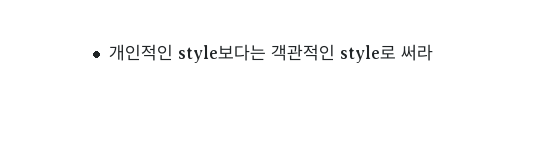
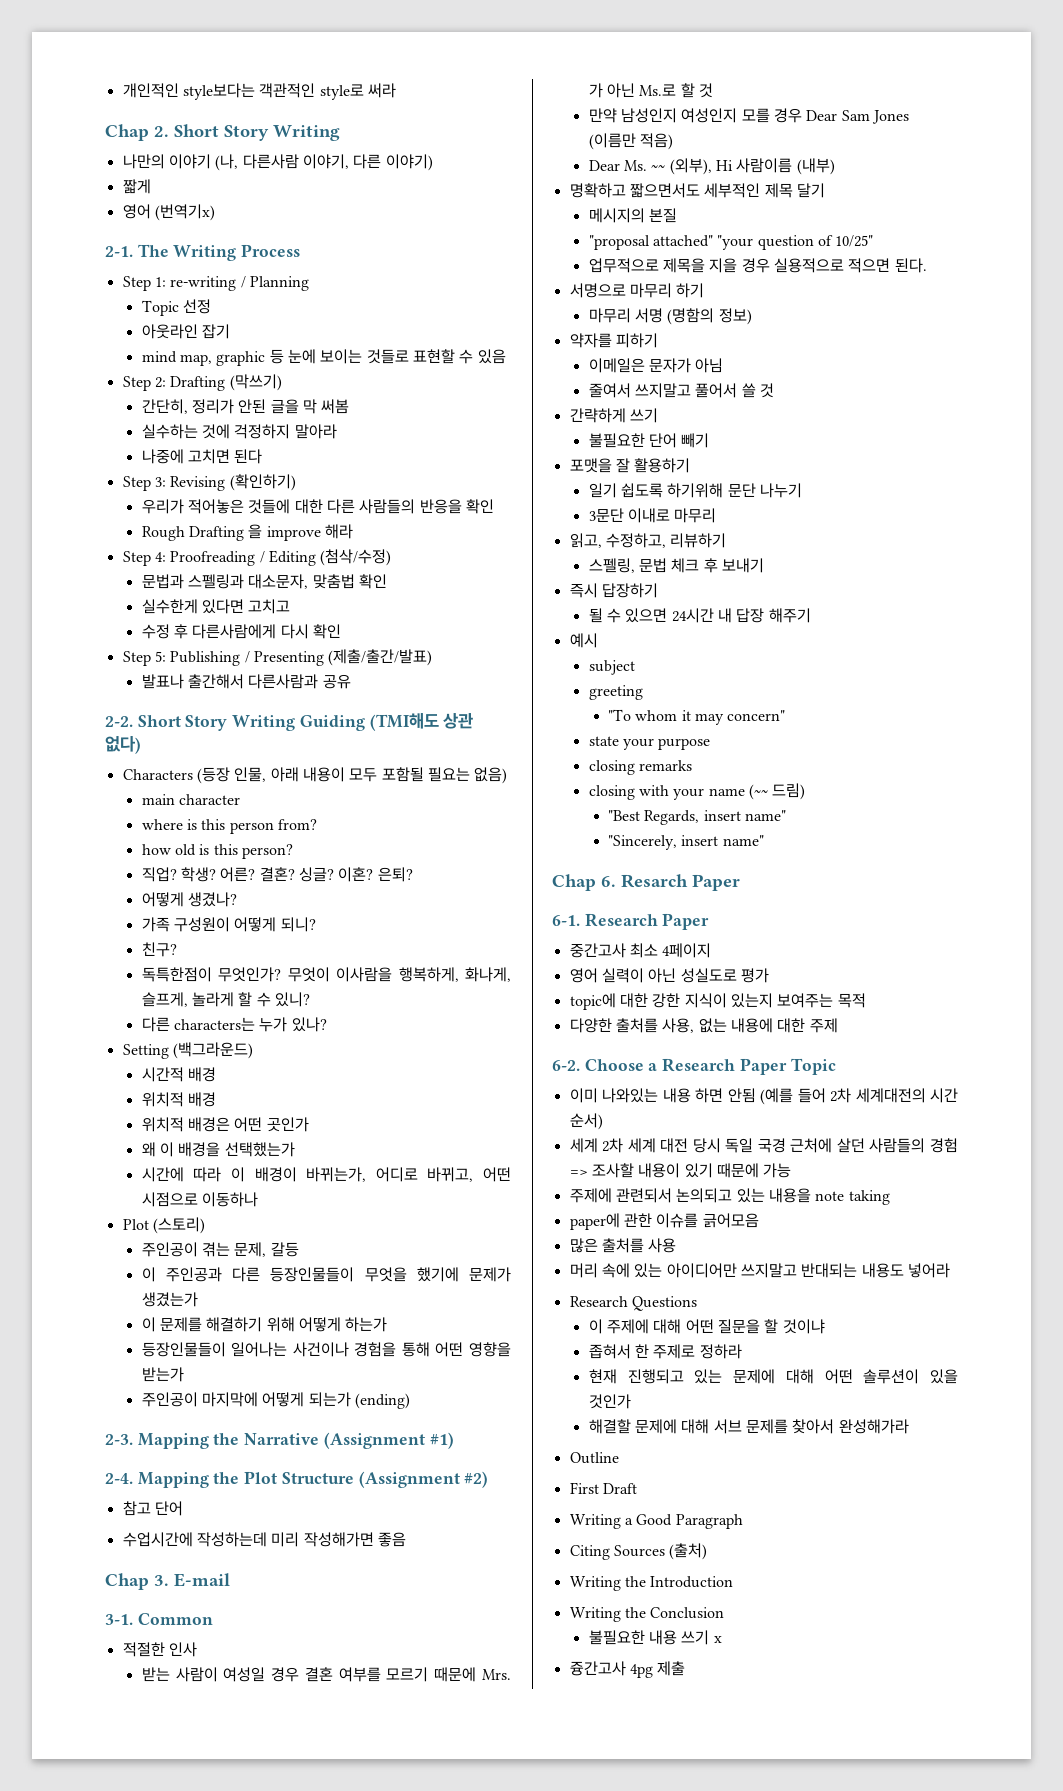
(433, 52) none -> [105,124,340,141] [122,154,433,171] [122,179,151,194] [122,204,215,221] [105,244,301,261] [122,276,309,291] [141,299,212,316] [141,324,231,339] [141,349,506,366] [122,374,282,391] [141,399,350,414] [141,424,337,439] [141,449,263,464] [122,474,296,491] [141,499,495,514] [141,524,354,541] [122,549,392,566] [141,574,388,589] [141,599,291,614] [141,624,342,639] [122,649,433,666] [141,674,351,689] [105,713,474,731] [105,736,141,754] [122,767,508,784] [141,794,241,805] [141,819,318,834] [141,844,294,859] [141,867,413,882] [141,892,238,907] [141,917,316,932] [141,942,177,957] [141,967,512,982] [141,992,311,1007] [141,1017,327,1032] [122,1042,253,1059] [141,1067,217,1082] [141,1092,217,1107] [141,1117,309,1132] [141,1142,295,1157] [141,1167,511,1182] [141,1192,259,1207] [122,1217,205,1234] [141,1242,299,1257] [141,1267,511,1282] [141,1292,198,1307] [141,1317,388,1332] [141,1342,511,1357] [141,1367,184,1382] [141,1392,411,1409] [105,1432,454,1449] [105,1471,489,1488] [122,1501,183,1516] [122,1532,406,1547] [105,1573,230,1590] [105,1613,213,1625] [122,1642,197,1657] [141,1667,512,1682] [588,83,714,98] [588,108,910,124] [588,133,674,150] [588,158,835,175] [569,183,825,198] [588,208,678,223] [588,235,874,250] [588,258,927,273] [569,283,705,298] [588,308,752,325] [569,333,658,348] [588,358,724,373] [588,383,775,398] [569,408,658,423] [588,433,710,448] [569,458,691,473] [588,483,803,498] [588,508,717,523] [569,533,727,548] [588,558,765,573] [569,583,658,598] [588,608,811,623] [569,633,598,648] [588,660,635,675] [588,685,643,700] [608,709,786,725] [588,736,711,750] [588,760,693,775] [588,783,806,800] [608,810,786,825] [608,835,764,850] [552,874,740,891] [552,913,710,930] [569,943,712,958] [569,968,769,983] [569,993,866,1010] [569,1018,838,1033] [552,1058,836,1075] [569,1088,958,1105] [569,1113,603,1130] [569,1138,958,1153] [569,1163,792,1178] [569,1188,890,1205] [569,1213,759,1230] [569,1238,677,1253] [569,1263,950,1278] [569,1296,697,1311] [588,1319,825,1334] [588,1344,742,1359] [588,1369,958,1384] [588,1394,631,1409] [588,1419,909,1434] [569,1452,619,1464] [569,1482,637,1494] [569,1514,743,1529] [569,1543,708,1560] [569,1576,734,1591] [569,1607,725,1622] [588,1630,722,1645] [569,1661,686,1678] // Chap 2. Short Story Writing // 나만의 이야기 (나, 다른사람 이야기, 다른 이야기) // 짧게 // 영어 (번역기x) // 2-1. The Writing Process // Step 1: re-writing / Planning // Topic 선정 // 아웃라인 잡기 // mind map, graphic 등 눈에 보이는 것들로 표현할 수 있음 // Step 2: Drafting (막쓰기) // 간단히, 정리가 안된 글을 막 써봄 // 실수하는 것에 걱정하지 말아라 // 나중에 고치면 된다 // Step 3: Revising (확인하기) // 우리가 적어놓은 것들에 대한 다른 사람들의 반응을 확인 // Rough Drafting 을 improve 해라 // Step 4: Proofreading / Editing (첨삭/수정) // 문법과 스펠링과 대소문자, 맞춤법 확인 // 실수한게 있다면 고치고 // 수정 후 다른사람에게 다시 확인 // Step 5: Publishing / Presenting (제출/출간/발표) // 발표나 출간해서 다른사람과 공유 // 2-2. Short Story Writing Guiding (TMI해도 상관 없다) // Characters (등장 인물, 아래 내용이 모두 포함될 필요는 없음) // main character // where is this person from? // how old is this person? // 직업? 학생? 어른? 결혼? 싱글? 이혼? 은퇴? // 어떻게 생겼나? // 가족 구성원이 어떻게 되니? // 친구? // 독특한점이 무엇인가? 무엇이 이사람을 행복하게, 화나게, 슬프게, 놀라게 할 수 있니? // 다른 characters는 누가 있나? // Setting (백그라운드) // 시간적 배경 // 위치적 배경 // 위치적 배경은 어떤 곳인가 // 왜 이 배경을 선택했는가 // 시간에 따라 이 배경이 바뀌는가, 어디로 바뀌고, 어떤 시점으로 이동하나 // Plot (스토리) // 주인공이 겪는 문제, 갈등 // 이 주인공과 다른 등장인물들이 무엇을 했기에 문제가 생겼는가 // 이 문제를 해결하기 위해 어떻게 하는가 // 등장인물들이 일어나는 사건이나 경험을 통해 어떤 영향을 받는가 // 주인공이 마지막에 어떻게 되는가 (ending) // 2-3. Mapping the Narrative (Assignment #1) // 2-4. Mapping the Plot Structure (Assignment #2) // 참고 단어 // 수업시간에 작성하는데 미리 작성해가면 좋음 // Chap 3. E-mail // 3-1. Common // 적절한 인사 // 받는 사람이 여성일 경우 결혼 여부를 모르기 때문에 Mrs. 가 아닌 Ms.로 할 것 // 만약 남성인지 여성인지 모를 경우 Dear Sam Jones (이름만 적음) // Dear Ms. ~~ (외부), Hi 사람이름 (내부) // 명확하고 짧으면서도 세부적인 제목 달기 // 메시지의 본질 // "proposal attached" "your question of 10/25" // 업무적으로 제목을 지을 경우 실용적으로 적으면 된다. // 서명으로 마무리 하기 // 마무리 서명 (명함의 정보) // 약자를 피하기 // 이메일은 문자가 아님 // 줄여서 쓰지말고 풀어서 쓸 것 // 간략하게 쓰기 // 불필요한 단어 빼기 // 포맷을 잘 활용하기 // 일기 쉽도록 하기위해 문단 나누기 // 3문단 이내로 마무리 // 읽고, 수정하고, 리뷰하기 // 스펠링, 문법 체크 후 보내기 // 즉시 답장하기 // 될 수 있으면 24시간 내 답장 해주기 // 예시 // subject // greeting // "To whom it may concern" // state your purpose // closing remarks // closing with your name (~~ 드림) // "Best Regards, insert name" // "Sincerely, insert name" // Chap 6. Resarch Paper // 6-1. Research Paper // 중간고사 최소 4페이지 // 영어 실력이 아닌 성실도로 평가 // topic에 대한 강한 지식이 있는지 보여주는 목적 // 다양한 출처를 사용, 없는 내용에 대한 주제 // 6-2. Choose a Research Paper Topic // 이미 나와있는 내용 하면 안됨 (예를 들어 2차 세계대전의 시간 순서) // 세계 2차 세계 대전 당시 독일 국경 근처에 살던 사람들의 경험 => 조사할 내용이 있기 때문에 가능 // 주제에 관련되서 논의되고 있는 내용을 note taking // paper에 관한 이슈를 긁어모음 // 많은 출처를 사용 // 머리 속에 있는 아이디어만 쓰지말고 반대되는 내용도 넣어라 // Research Questions // 이 주제에 대해 어떤 질문을 할 것이냐 // 좁혀서 한 주제로 정하라 // 현재 진행되고 있는 문제에 대해 어떤 솔루션이 있을 것인가 // 해결할 문제에 대해 서브 문제를 찾아서 완성해가라 // Outline // First Draft // Writing a Good Paragraph // Citing Sources (출처) // Writing the Introduction // Writing the Conclusion // 불필요한 내용 쓰기 x // 즁간고사 4pg 제출

